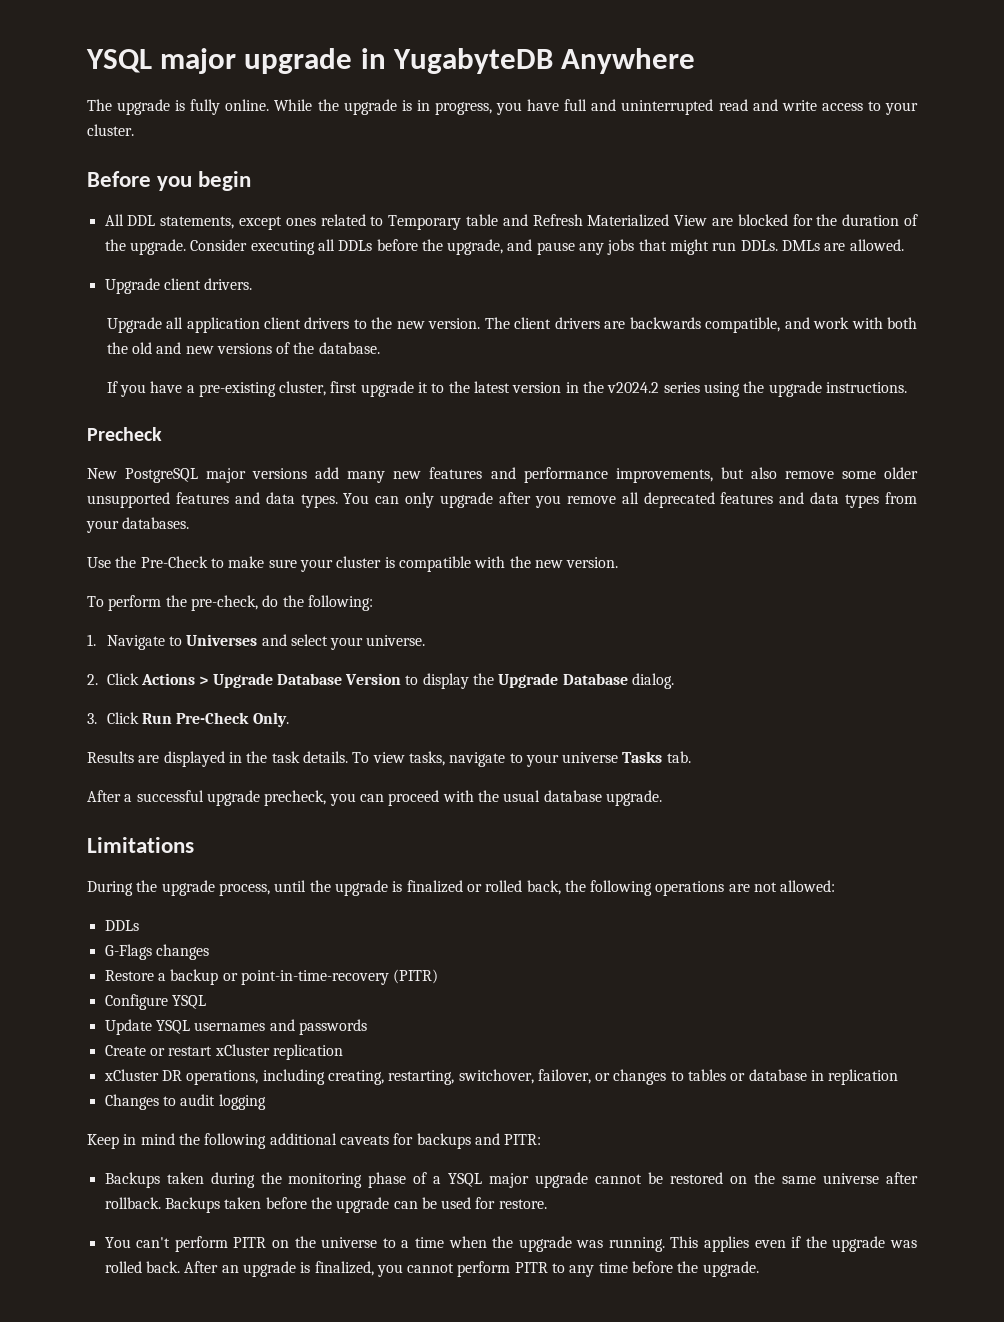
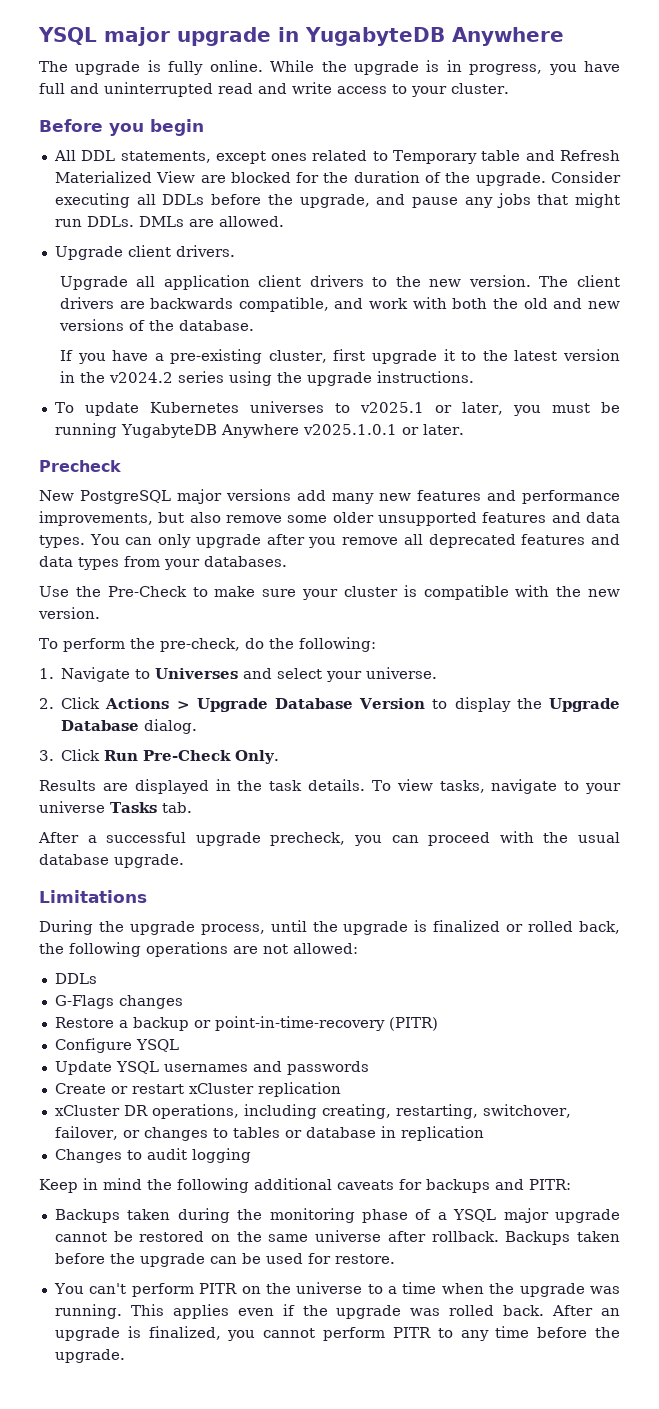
(907, 387) none -> [54,401,620,416] [54,423,464,438] // To update Kubernetes universes to v2025.1 or later, you must be running YugabyteDB Anywhere v2025.1.0.1 or later.

